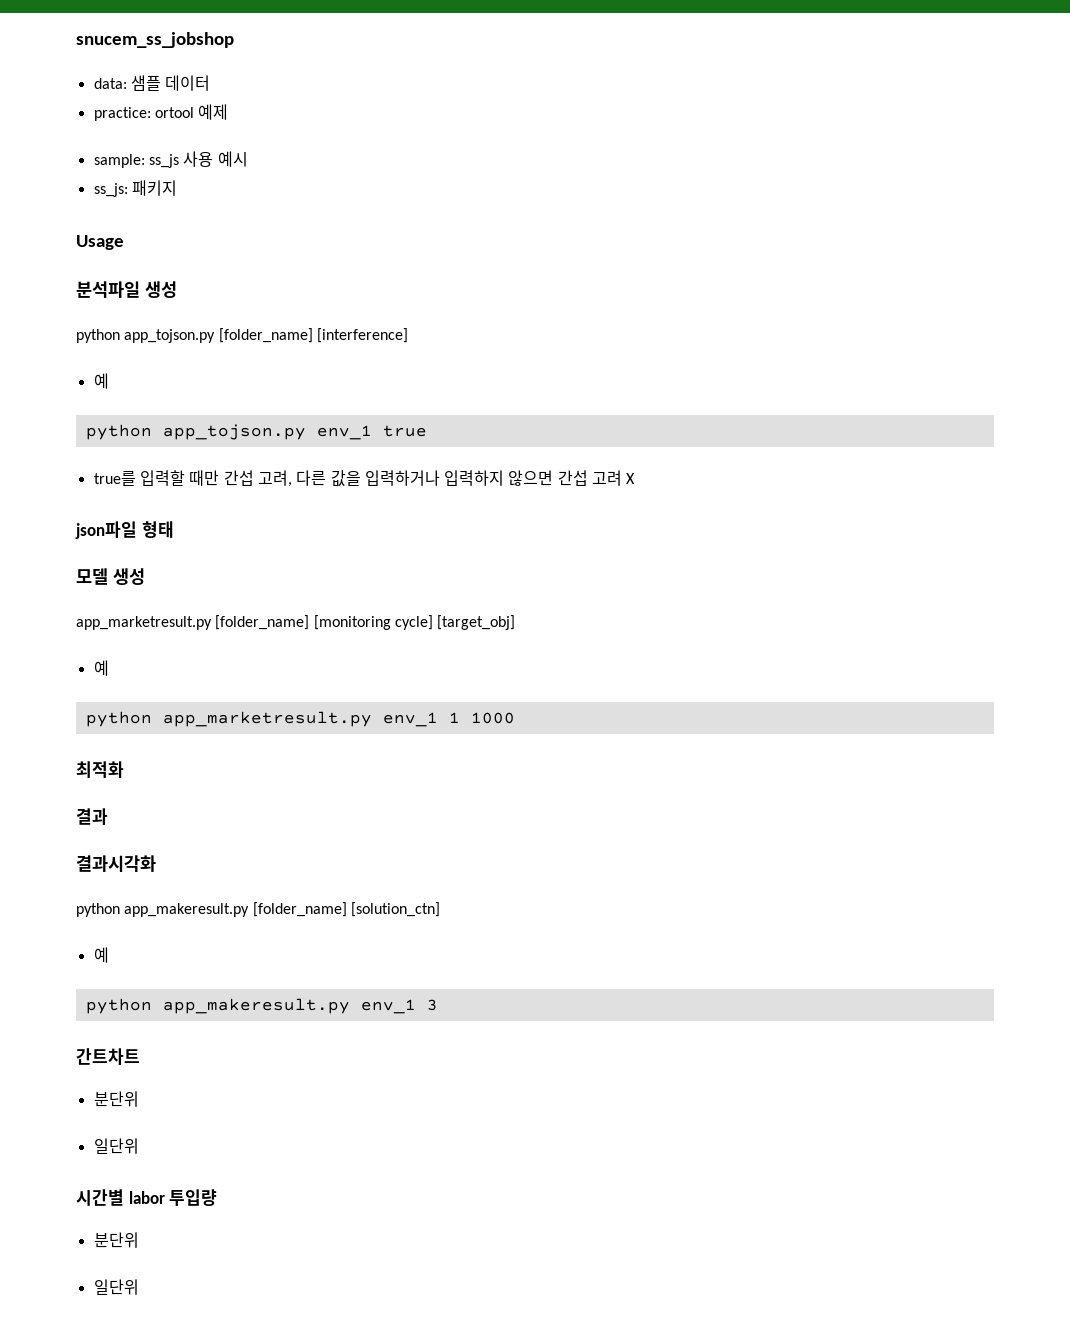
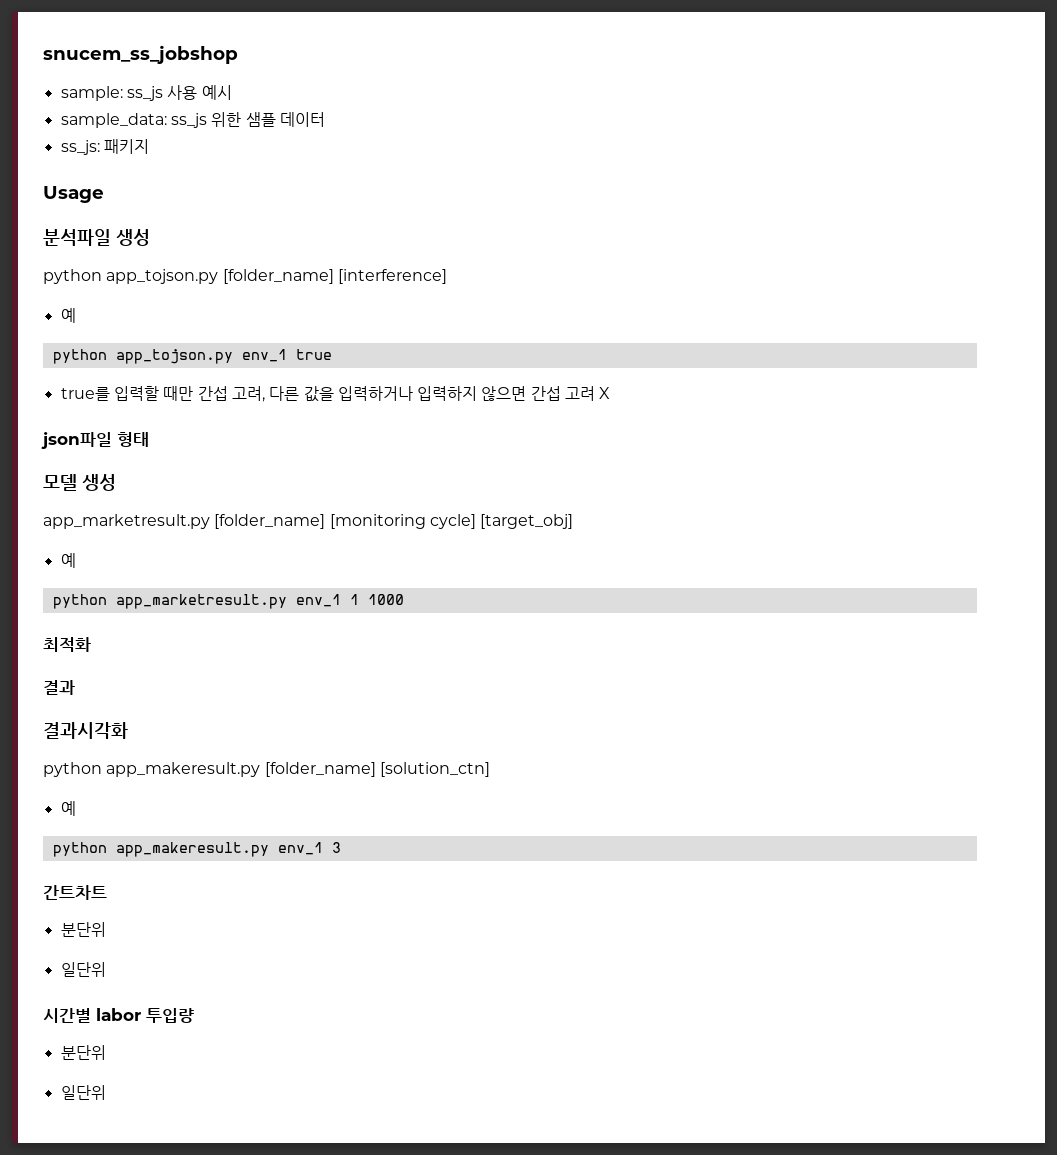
[93,75,211,91] [93,104,229,121] // data: 샘플 데이터 // practice: ortool 예제 -> (238, 54) none
(248, 159) none -> [60,112,325,128] // sample_data: ss_js 위한 샘플 데이터

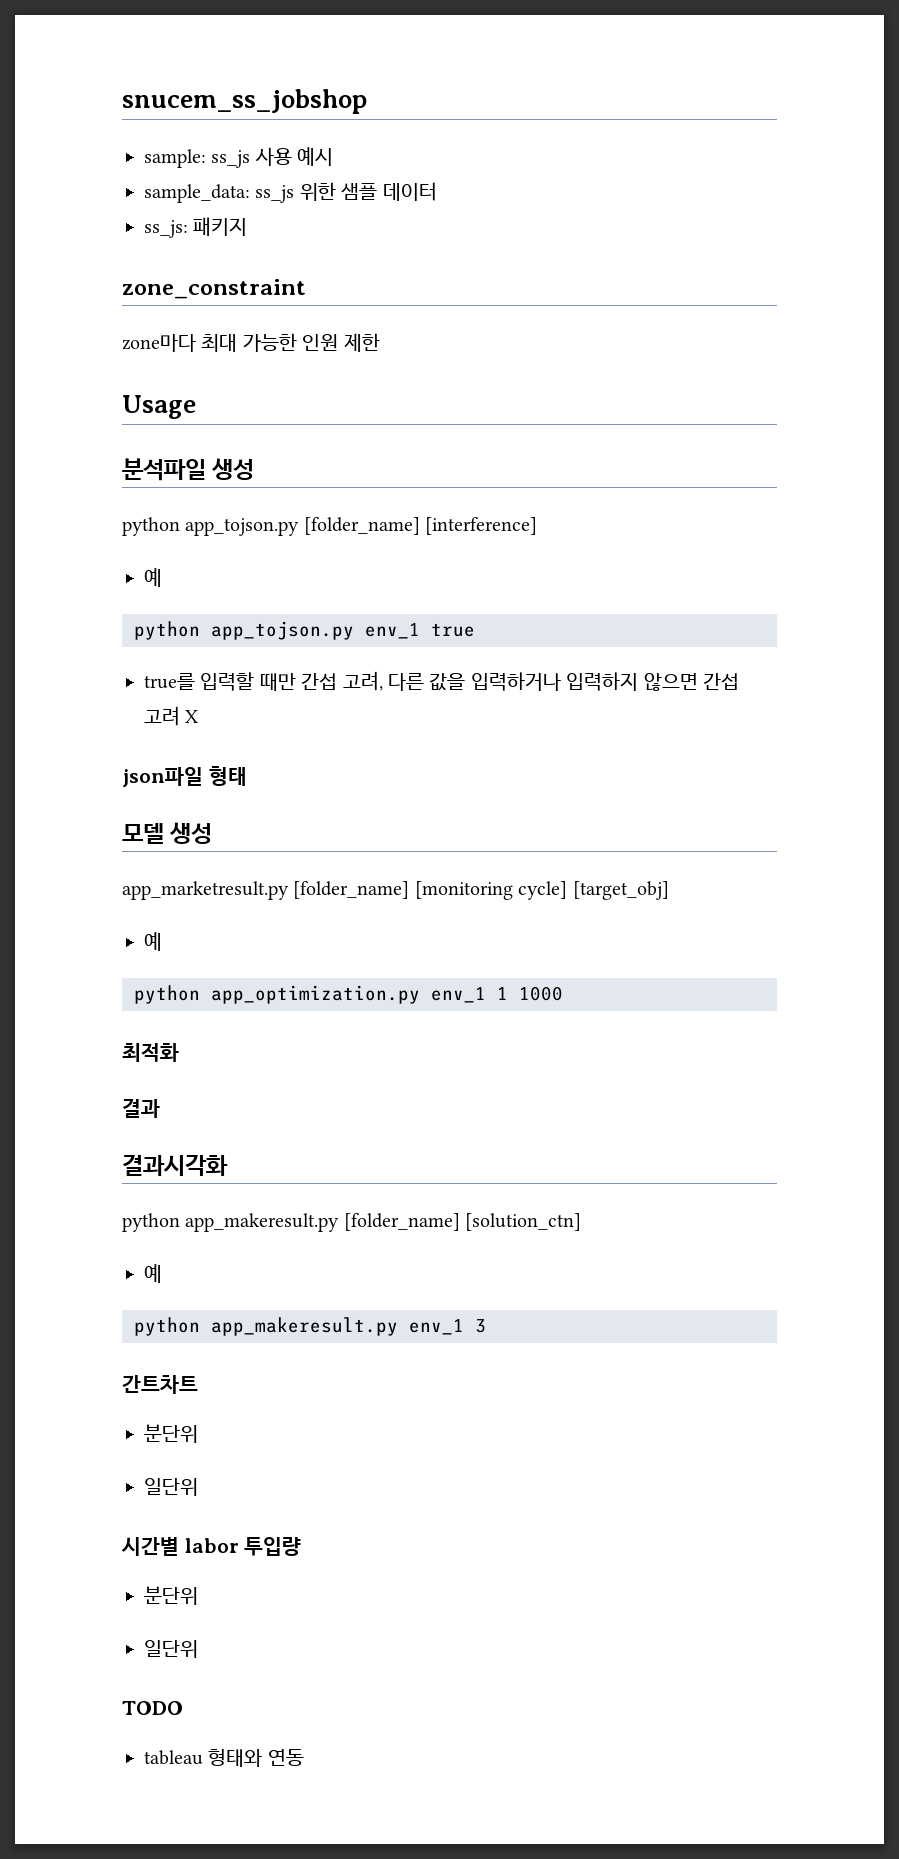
(149, 146) none -> [122,279,306,299] [122,333,380,352] // zone_constraint // zone마다 최대 가능한 인원 제한
[115,594,287,609] app_marketresult.py -> [211,985,420,1004] app_optimization.py
(106, 1092) none -> [122,1701,183,1715] [144,1749,304,1767] // TODO // tableau 형태와 연동

